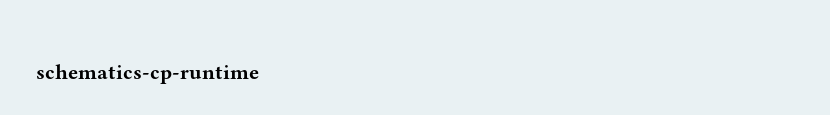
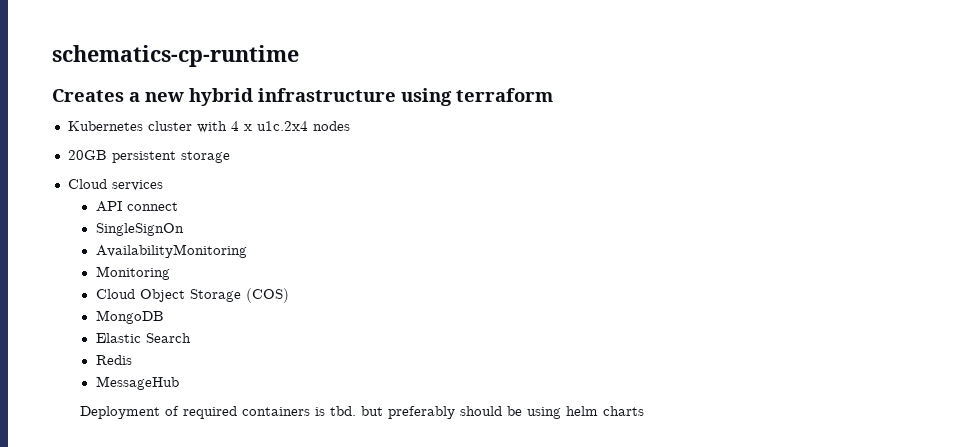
(259, 74) none -> [52,88,553,106] [67,121,350,133] [67,150,230,163] [67,179,163,191] [95,201,178,212] [95,223,184,236] [95,244,247,258] [95,266,170,280] [95,288,289,303] [95,310,164,324] [95,333,191,343] [95,355,132,365] [95,376,179,390] [79,406,644,419] // Creates a new hybrid infrastructure using terraform // Kubernetes cluster with 4 x u1c.2x4 nodes // 20GB persistent storage // Cloud services // API connect // SingleSignOn // AvailabilityMonitoring // Monitoring // Cloud Object Storage (COS) // MongoDB // Elastic Search // Redis // MessageHub // Deployment of required containers is tbd. but preferably should be using helm charts

